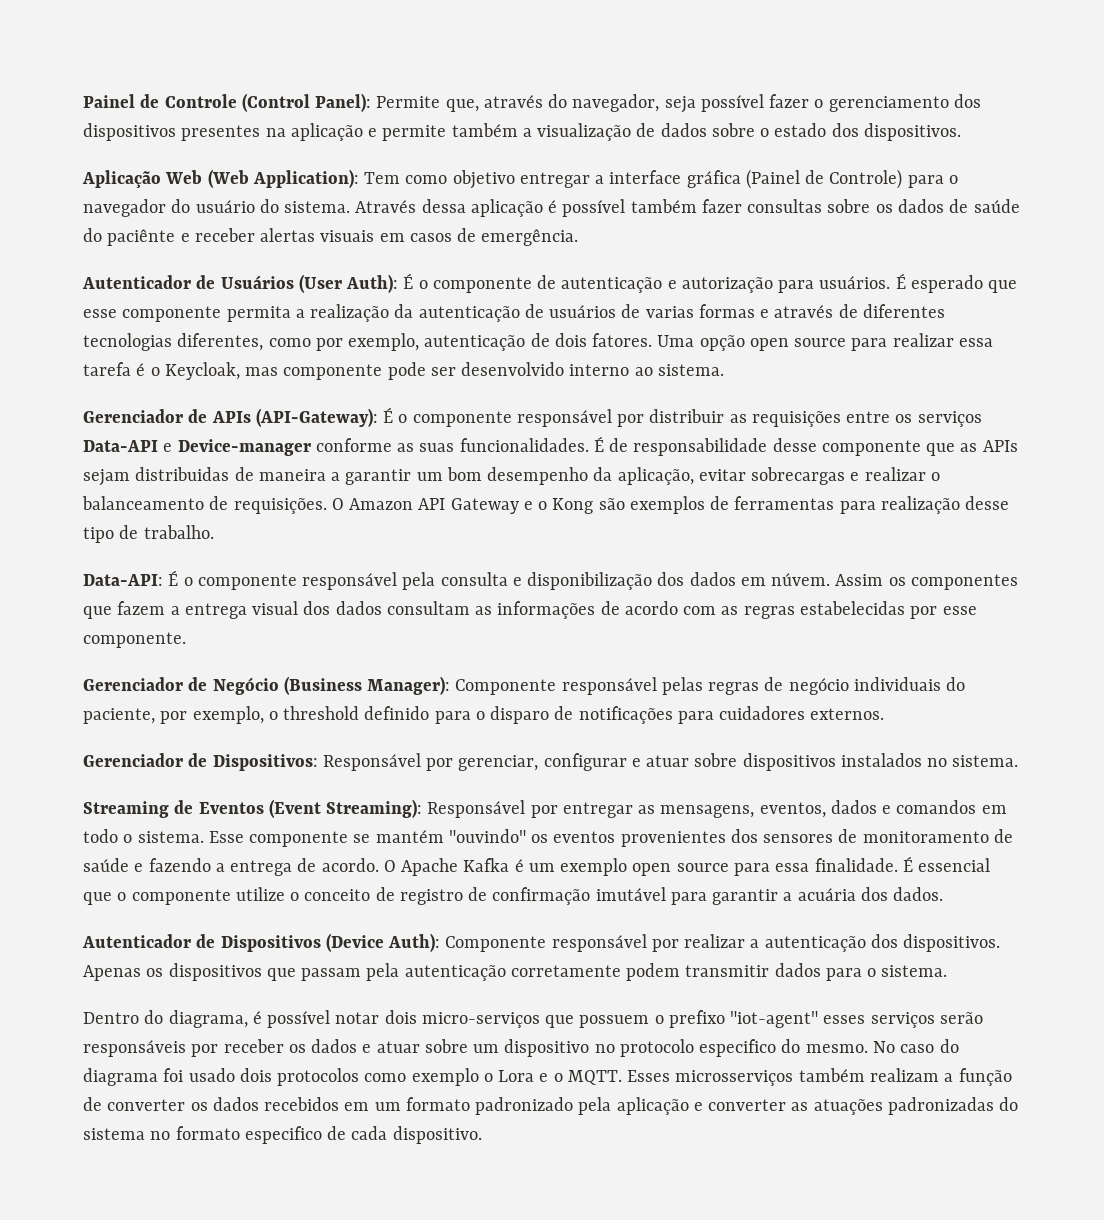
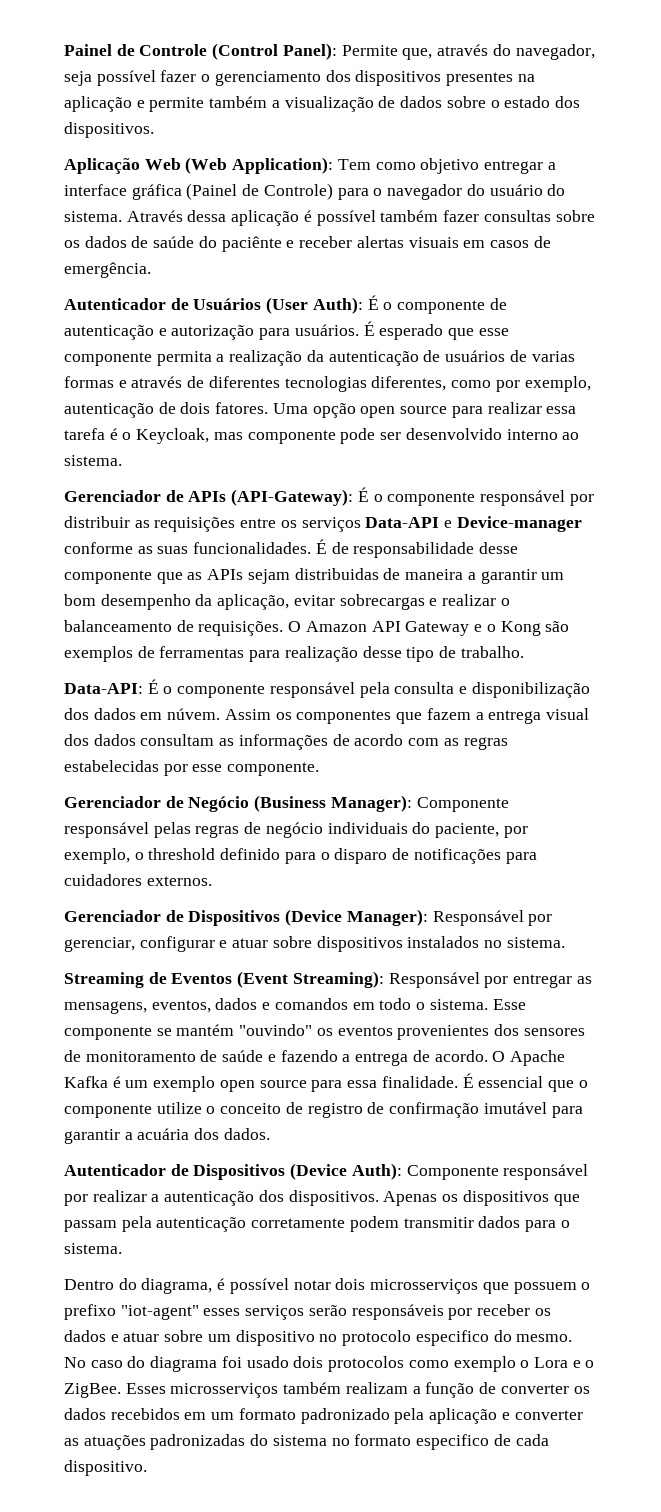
[212,754,318,771] Dispositivos: -> [188,909,428,926] Dispositivos (Device Manager):
[421,1012,540,1028] micro-serviços -> [370,1279,479,1294] microsserviços
[567,1070,622,1085] MQTT. -> [64,1383,121,1398] ZigBee.

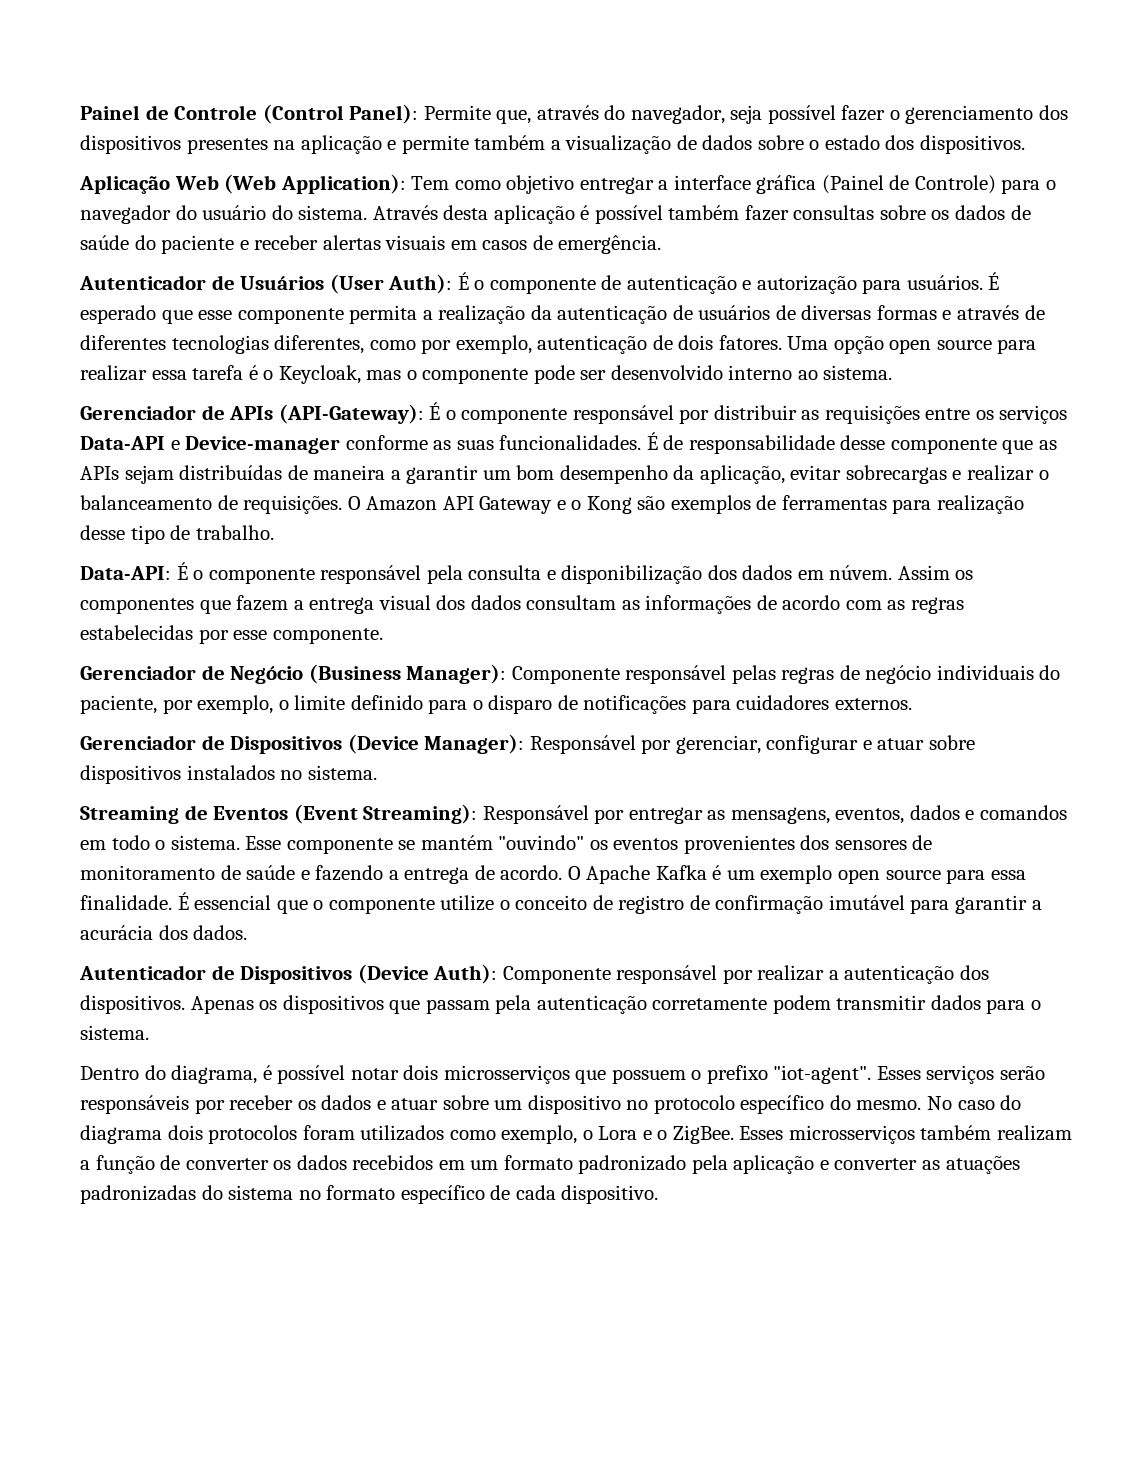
[187,210,227,222] dessa -> [443,205,489,220] desta
[221,236,282,252] paciênte -> [161,235,235,254] paciente
[531,351,575,362] varias -> [801,305,872,320] diversas
(243, 436) none -> [406,370,417,380] o
[294,568,379,580] distribuidas -> [179,465,283,480] distribuídas
[148,848,216,860] threshold -> [294,695,346,710] limite
[137,1128,190,1140] acuária -> [80,925,153,940] acurácia
[120,1305,241,1320] "iot-agent" esses -> [773,1065,921,1084] "iot-agent". Esses
[415,1330,489,1346] especifico -> [740,1095,825,1114] específico
[221,1356,516,1372] foi usado dois protocolos como exemplo -> [167,1125,578,1144] dois protocolos foram utilizados como exemplo,
[416,1434,490,1450] especifico -> [400,1185,485,1204] específico

